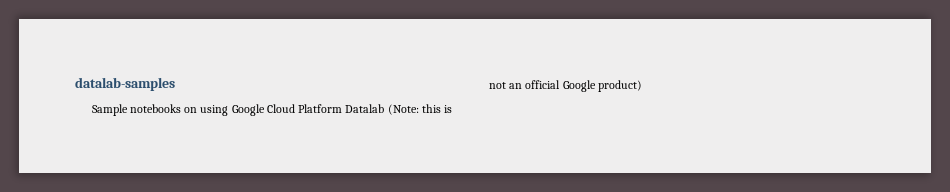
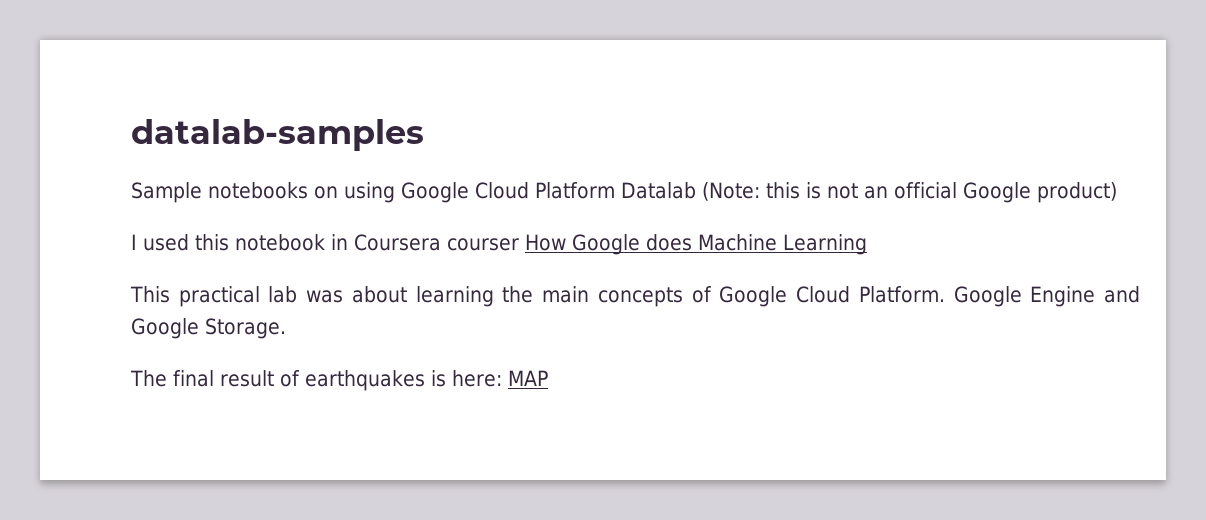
(642, 86) none -> [131,234,867,255] [130,286,1141,307] [131,318,286,339] [130,370,548,391] // I used this notebook in Coursera courser How Google does Machine Learning // This practical lab was about learning the main concepts of Google Cloud Platform. Google Engine and Google Storage. // The final result of earthquakes is here: MAP

